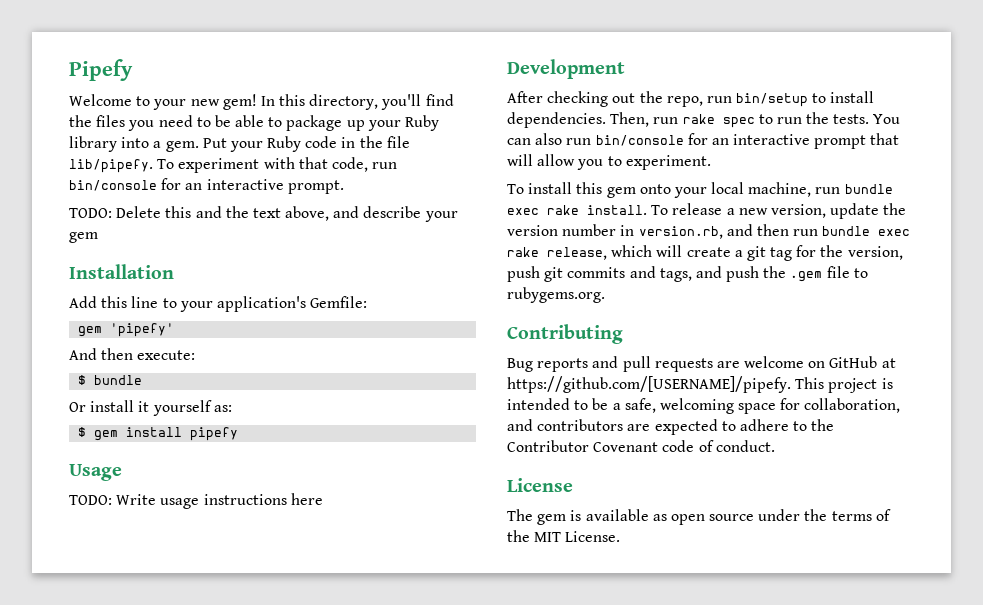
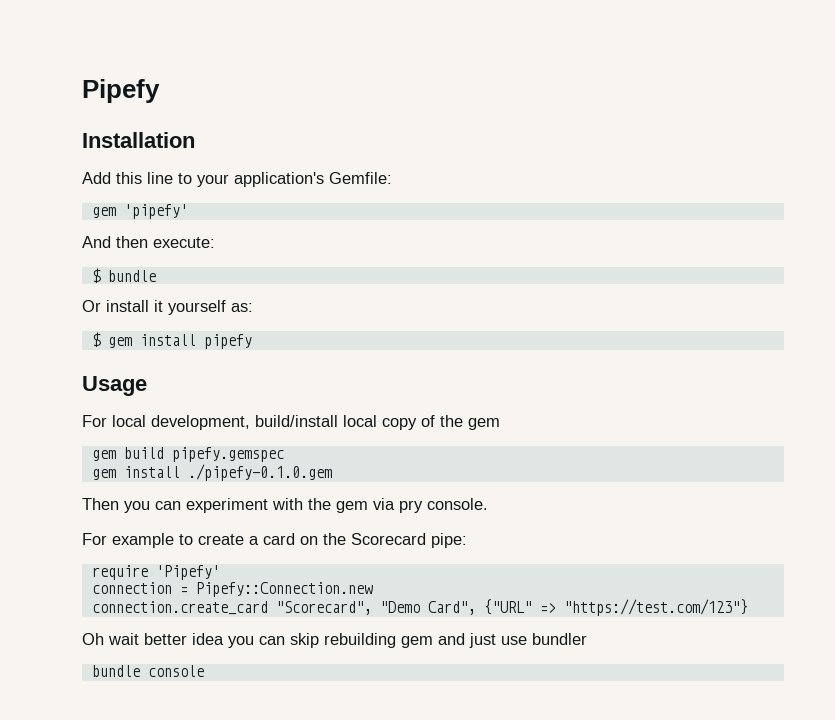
[69,94,454,110] [69,115,440,131] [69,136,410,152] [69,157,398,173] [69,178,344,194] [69,206,458,222] [69,232,98,243] // Welcome to your new gem! In this directory, you'll find the files you need to be able to package up your Ruby library into a gem. Put your Ruby code in the file lib/pipefy. To experiment with that code, run bin/console for an interactive prompt. // TODO: Delete this and the text above, and describe your gem -> (160, 91) none
[69,493,323,509] [507,59,625,79] [507,91,875,107] [507,112,901,128] [507,133,900,149] [507,154,711,170] [507,182,893,198] [507,203,907,219] [507,224,911,239] [507,245,903,261] [507,266,868,282] [507,287,605,303] [507,324,623,344] [507,356,896,372] [507,376,893,393] [507,398,901,414] [507,419,835,435] [507,440,775,452] [507,478,573,492] [507,509,891,525] [507,530,621,542] TODO: Write usage instructions here // Development // After checking out the repo, run bin/setup to install dependencies. Then, run rake spec to run the tests. You can also run bin/console for an interactive prompt that will allow you to experiment. // To install this gem onto your local machine, run bundle exec rake install. To release a new version, update the version number in version.rb, and then run bundle exec rake release, which will create a git tag for the version, push git commits and tags, and push the .gem file to rubygems.org. // Contributing // Bug reports and pull requests are welcome on GitHub at https://github.com/[USERNAME]/pipefy. This project is intended to be a safe, welcoming space for collaboration, and contributors are expected to adhere to the Contributor Covenant code of conduct. // License // The gem is available as open source under the terms of the MIT License. -> [82,415,500,430] [91,447,284,462] [91,464,332,481] [82,498,488,513] [82,533,467,548] [91,565,220,580] [91,582,373,597] [91,599,748,616] [82,633,587,648] [91,665,204,677] For local development, build/install local copy of the gem // gem build pipefy.gemspec // gem install ./pipefy-0.1.0.gem // Then you can experiment with the gem via pry console. // For example to create a card on the Scorecard pipe: // require 'Pipefy' // connection = Pipefy::Connection.new // connection.create_card "Scorecard", "Demo Card", {"URL" => "https://test.com/123"} // Oh wait better idea you can skip rebuilding gem and just use bundler // bundle console

